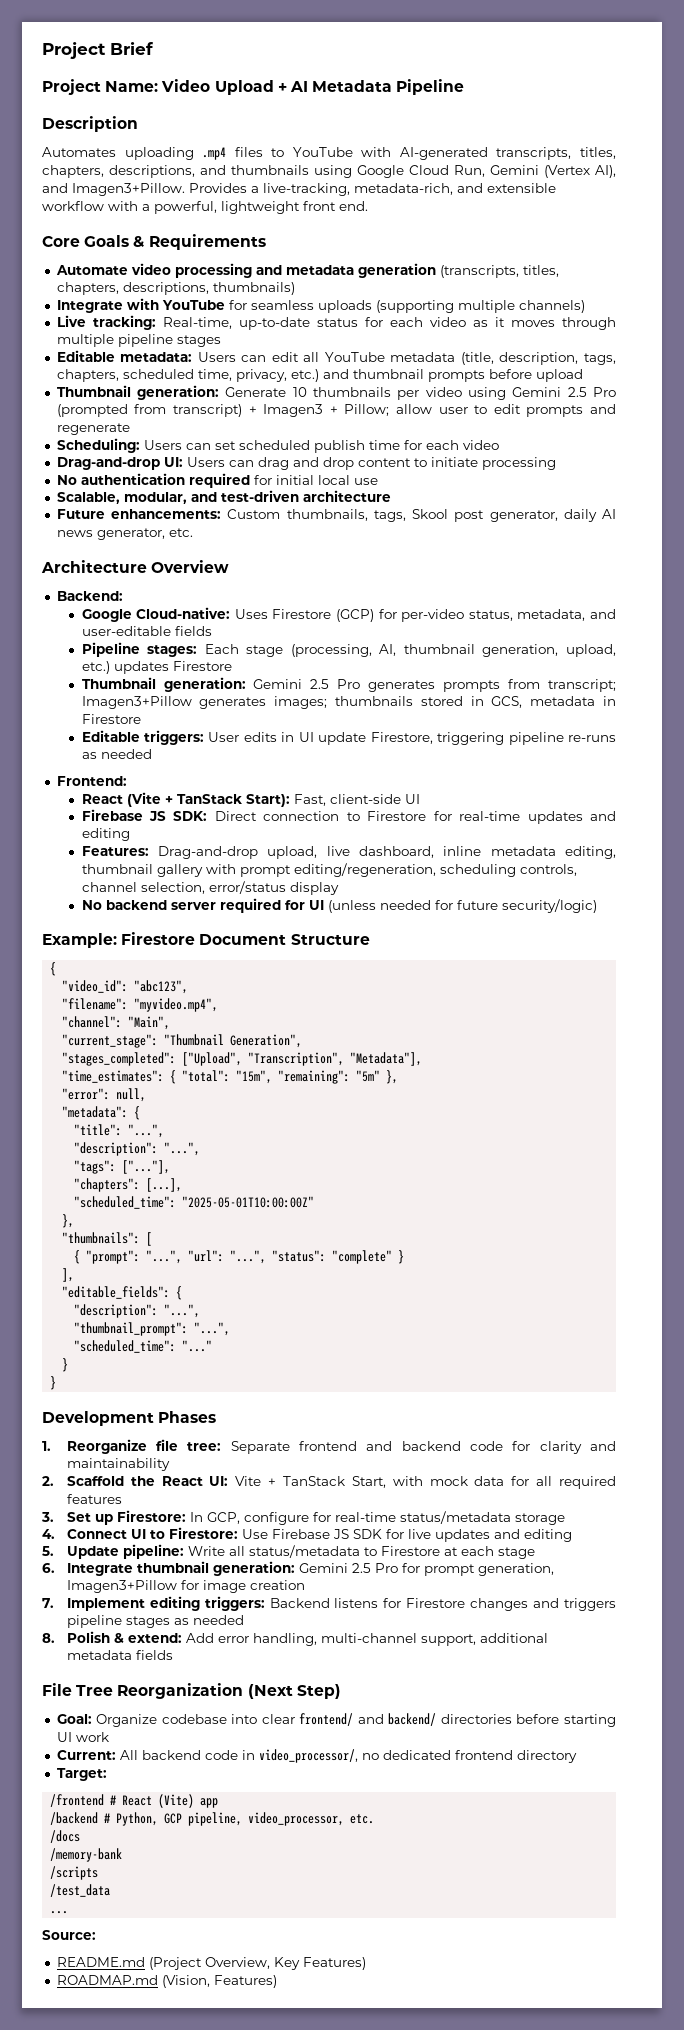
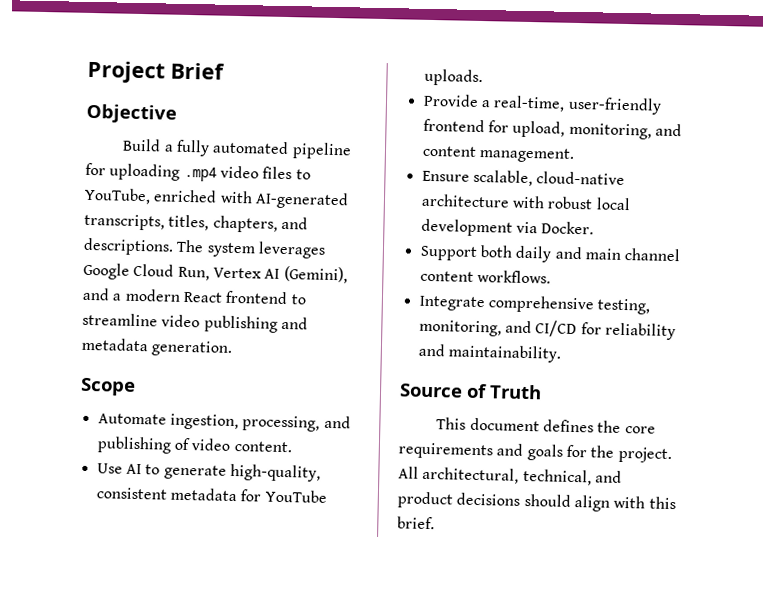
[42,79,465,95] [42,116,138,132] [42,147,116,157] Project Name: Video Upload + AI Metadata Pipeline // Description // Automates -> [86,103,177,124] [122,138,352,160] [85,162,106,176] Objective // Build a fully automated pipeline for
(227, 153) none -> [219,165,259,179] video
[292,147,353,157] YouTube -> [84,187,218,205] YouTube, enriched
[109,165,616,178] [42,183,556,196] [42,201,368,214] [42,234,266,250] [55,263,559,278] [56,282,295,295] [56,298,585,313] [56,315,616,330] [56,334,221,347] [56,350,616,365] [56,369,583,382] [56,385,616,400] [56,404,616,417] [56,423,130,435] [56,438,499,453] [56,457,556,470] [56,473,378,488] [56,490,391,504] [56,509,616,522] [56,528,193,540] [41,560,230,573] [56,591,123,601] [81,607,616,622] [81,626,212,636] [81,642,616,657] [81,661,232,674] [81,677,616,692] [81,696,616,709] [81,714,141,724] [81,730,616,745] [81,749,152,759] [56,776,127,786] [81,792,420,807] [81,809,616,824] [81,828,130,841] [81,846,616,859] [81,863,577,877] [81,881,339,895] [81,898,597,913] [42,932,370,948] [50,962,57,976] [62,980,189,994] [62,998,219,1012] [62,1016,171,1030] [62,1034,303,1048] [62,1052,423,1066] [62,1070,399,1084] [62,1088,147,1102] [62,1106,141,1120] [74,1124,165,1138] [74,1142,201,1156] [74,1160,171,1174] [74,1178,183,1192] [74,1196,315,1209] [62,1214,75,1228] [62,1232,153,1246] [74,1250,405,1264] [62,1268,75,1282] [62,1286,183,1300] [74,1304,201,1318] [74,1322,231,1336] [74,1340,213,1353] [62,1358,69,1372] [50,1376,57,1390] [42,1411,217,1426] [42,1439,616,1454] [66,1458,170,1471] [42,1476,616,1489] [66,1494,122,1504] [41,1510,565,1525] [42,1527,572,1542] [42,1544,535,1559] [42,1561,554,1576] [66,1580,305,1593] [42,1596,616,1611] [66,1615,244,1628] [42,1631,548,1646] [66,1650,173,1660] [42,1683,341,1699] [56,1713,616,1727] [56,1732,109,1742] [56,1749,577,1763] [56,1768,107,1781] [50,1794,219,1808] [50,1812,375,1826] [50,1830,81,1843] [50,1848,123,1862] [50,1866,99,1880] [50,1884,111,1897] [50,1911,69,1914] [42,1930,96,1940] [56,1957,366,1970] [56,1975,277,1988] descriptions, and thumbnails using Google Cloud Run, Gemini (Vertex AI), and Imagen3+Pillow. Provides a live-tracking, metadata-rich, and extensible workflow with a powerful, lightweight front end. // Core Goals & Requirements // Automate video processing and metadata generation (transcripts, titles, chapters, descriptions, thumbnails) // Integrate with YouTube for seamless uploads (supporting multiple channels) // Live tracking: Real-time, up-to-date status for each video as it moves through multiple pipeline stages // Editable metadata: Users can edit all YouTube metadata (title, description, tags, chapters, scheduled time, privacy, etc.) and thumbnail prompts before upload // Thumbnail generation: Generate 10 thumbnails per video using Gemini 2.5 Pro (prompted from transcript) + Imagen3 + Pillow; allow user to edit prompts and regenerate // Scheduling: Users can set scheduled publish time for each video // Drag-and-drop UI: Users can drag and drop content to initiate processing // No authentication required for initial local use // Scalable, modular, and test-driven architecture // Future enhancements: Custom thumbnails, tags, Skool post generator, daily AI news generator, etc. // Architecture Overview // Backend: // Google Cloud-native: Uses Firestore (GCP) for per-video status, metadata, and user-editable fields // Pipeline stages: Each stage (processing, AI, thumbnail generation, upload, etc.) updates Firestore // Thumbnail generation: Gemini 2.5 Pro generates prompts from transcript; Imagen3+Pillow generates images; thumbnails stored in GCS, metadata in Firestore // Editable triggers: User edits in UI update Firestore, triggering pipeline re-runs as needed // Frontend: // React (Vite + TanStack Start): Fast, client-side UI // Firebase JS SDK: Direct connection to Firestore for real-time updates and editing // Features: Drag-and-drop upload, live dashboard, inline metadata editing, thumbnail gallery with prompt editing/regeneration, scheduling controls, channel selection, error/status display // No backend server required for UI (unless needed for future security/logic) // Example: Firestore Document Structure // { // "video_id": "abc123", // "filename": "myvideo.mp4", // "channel": "Main", // "current_stage": "Thumbnail Generation", // "stages_completed": ["Upload", "Transcription", "Metadata"], // "time_estimates": { "total": "15m", "remaining": "5m" }, // "error": null, // "metadata": { // "title": "...", // "description": "...", // "tags": ["..."], // "chapters": [...], // "scheduled_time": "2025-05-01T10:00:00Z" // }, // "thumbnails": [ // { "prompt": "...", "url": "...", "status": "complete" } // ], // "editable_fields": { // "description": "...", // "thumbnail_prompt": "...", // "scheduled_time": "..." // } // } // Development Phases // 1. Reorganize file tree: Separate frontend and backend code for clarity and maintainability // 2. Scaffold the React UI: Vite + TanStack Start, with mock data for all required features // 3. Set up Firestore: In GCP, configure for real-time status/metadata storage // 4. Connect UI to Firestore: Use Firebase JS SDK for live updates and editing // 5. Update pipeline: Write all status/metadata to Firestore at each stage // 6. Integrate thumbnail generation: Gemini 2.5 Pro for prompt generation, Imagen3+Pillow for image creation // 7. Implement editing triggers: Backend listens for Firestore changes and triggers pipeline stages as needed // 8. Polish & extend: Add error handling, multi-channel support, additional metadata fields // File Tree Reorganization (Next Step) // Goal: Organize codebase into clear frontend/ and backend/ directories before starting UI work // Current: All backend code in video_processor/, no dedicated frontend directory // Target: // /frontend # React (Vite) app // /backend # Python, GCP pipeline, video_processor, etc. // /docs // /memory-bank // /scripts // /test_data // ... // Source: // README.md (Project Overview, Key Features) // ROADMAP.md (Vision, Features) -> [280,216,308,230] [83,237,326,259] [83,262,348,284] [82,287,307,305] [82,312,308,333] [81,337,234,357] [80,377,136,396] [97,413,351,432] [96,436,292,454] [96,463,321,482] [95,487,327,503] [423,68,483,87] [422,93,662,115] [422,118,682,140] [421,145,575,163] [421,169,626,187] [420,193,631,211] [420,218,595,237] [419,245,682,263] [419,269,551,284] [418,295,651,315] [418,319,676,341] [417,343,561,363] [399,383,542,400] [436,417,656,434] [398,442,672,464] [398,466,622,486] [397,491,676,512] [397,516,435,530] and descriptions. The system leverages Google Cloud Run, Vertex AI (Gemini), and a modern React frontend to streamline video publishing and metadata generation. // Scope // Automate ingestion, processing, and publishing of video content. // Use AI to generate high-quality, consistent metadata for YouTube uploads. // Provide a real-time, user-friendly frontend for upload, monitoring, and content management. // Ensure scalable, cloud-native architecture with robust local development via Docker. // Support both daily and main channel content workflows. // Integrate comprehensive testing, monitoring, and CI/CD for reliability and maintainability. // Source of Truth // This document defines the core requirements and goals for the project. All architectural, technical, and product decisions should align with this brief.

